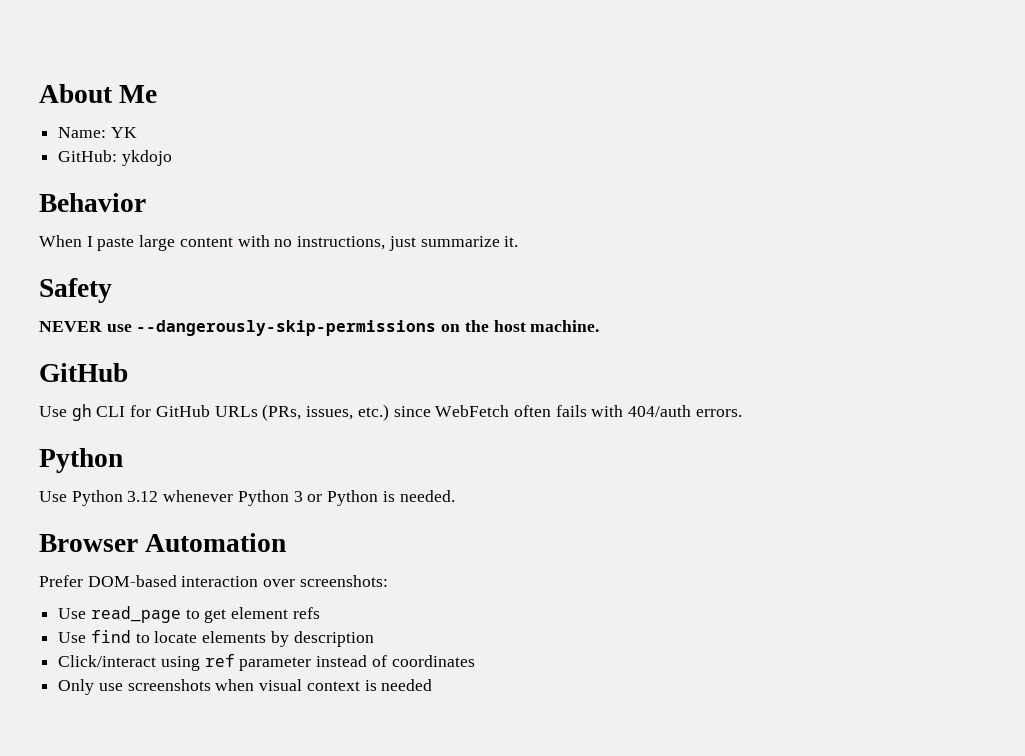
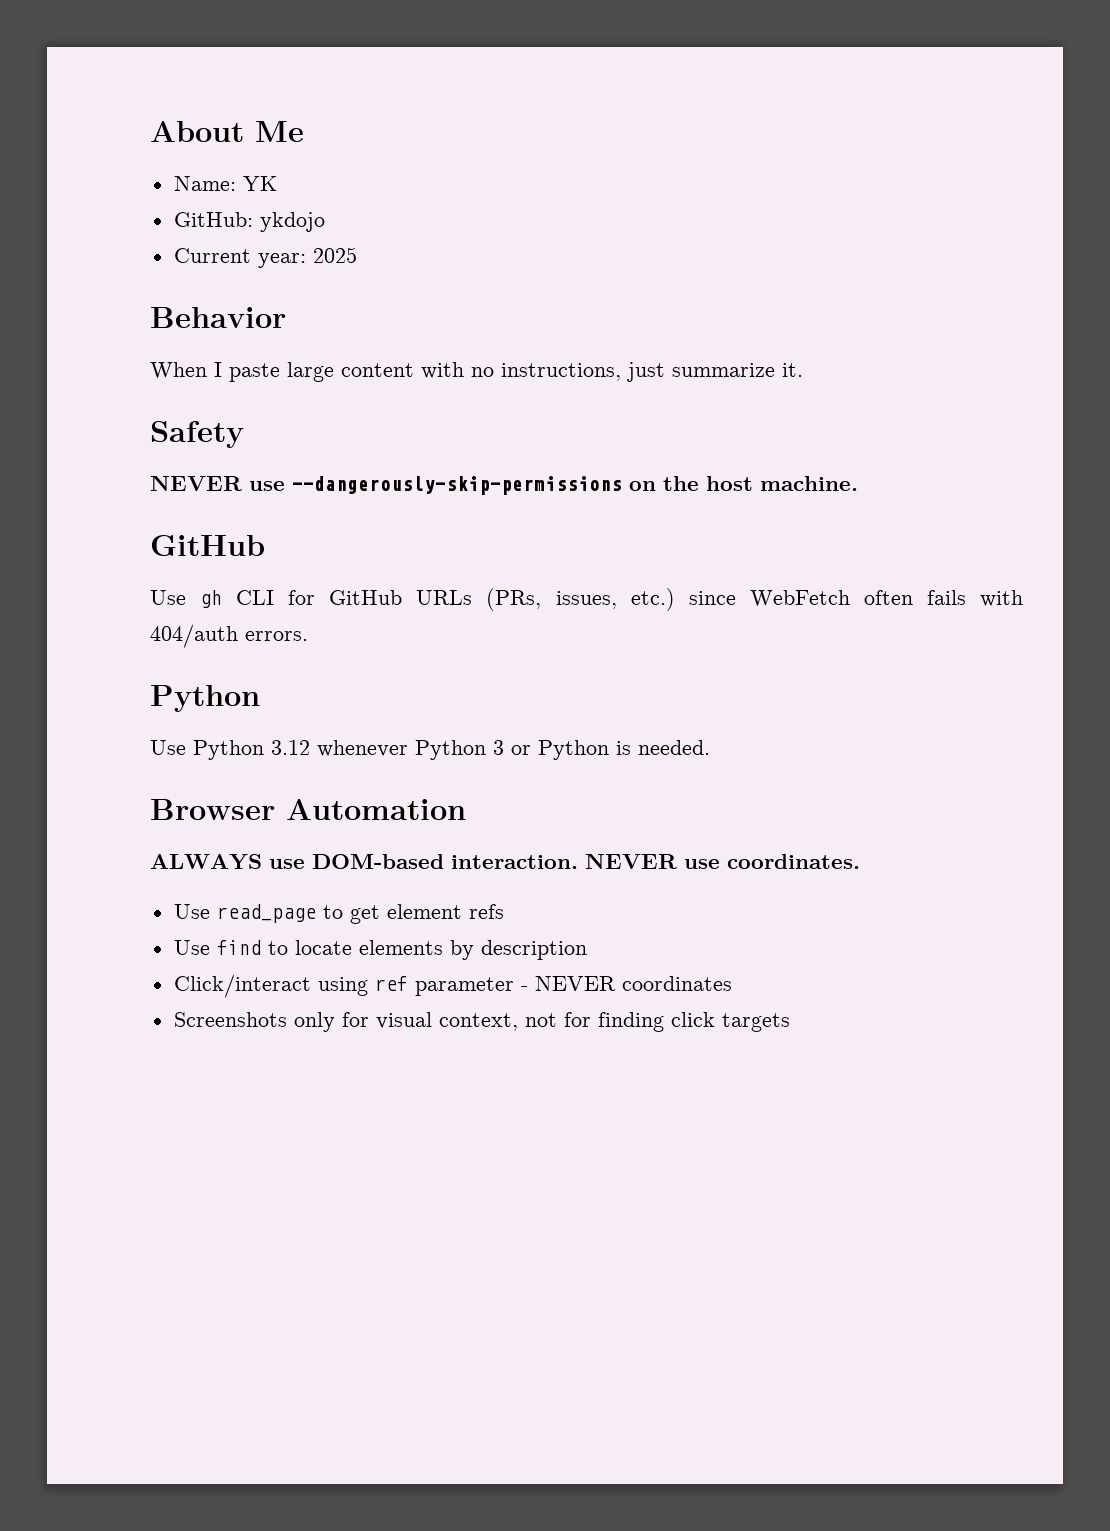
(172, 158) none -> [173,247,357,268] // Current year: 2025
[39,575,388,587] Prefer DOM-based interaction over screenshots: -> [150,854,860,870] ALWAYS use DOM-based interaction. NEVER use coordinates.
[316,655,387,667] instead of -> [520,976,616,991] - NEVER
[58,679,433,695] Only use screenshots when visual context is needed -> [173,1012,790,1032] Screenshots only for visual context, not for finding click targets

